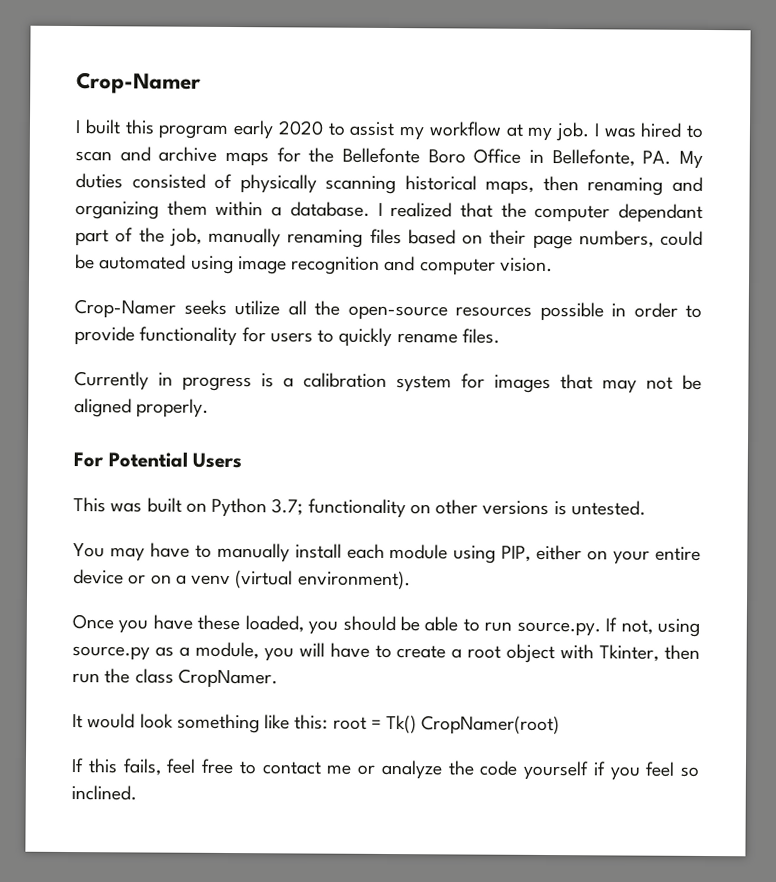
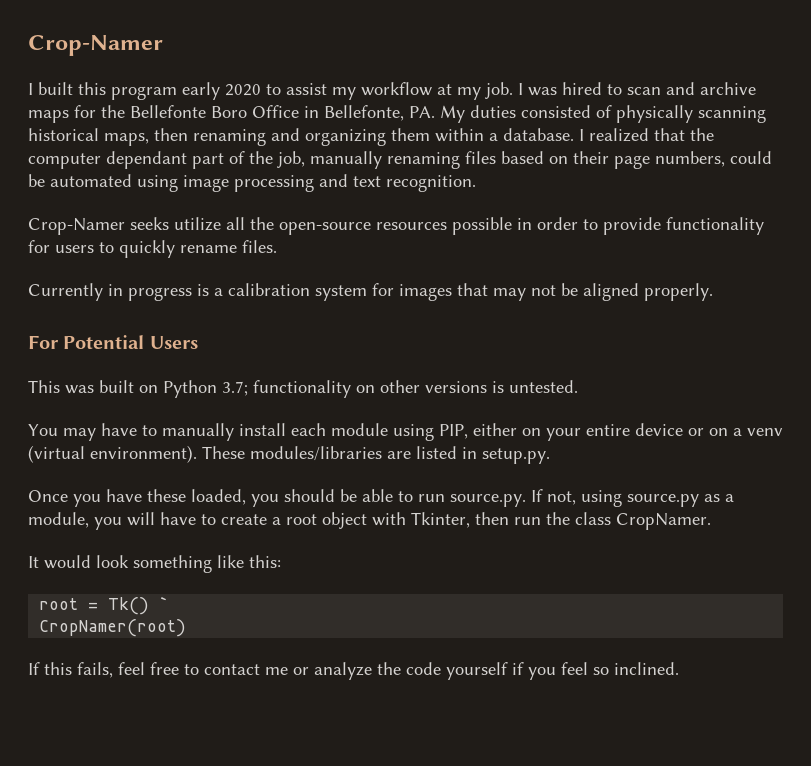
[291,255,553,276] recognition and computer vision. -> [234,174,476,192] processing and text recognition.
(411, 580) none -> [202,446,550,464] These modules/libraries are listed in setup.py.
(329, 722) none -> (281, 561) //
(418, 724) none -> [159,597,170,610] ` //

